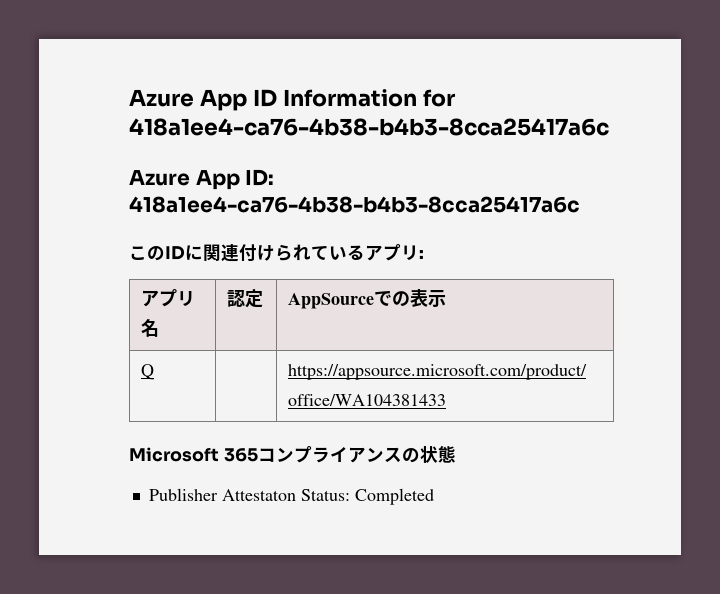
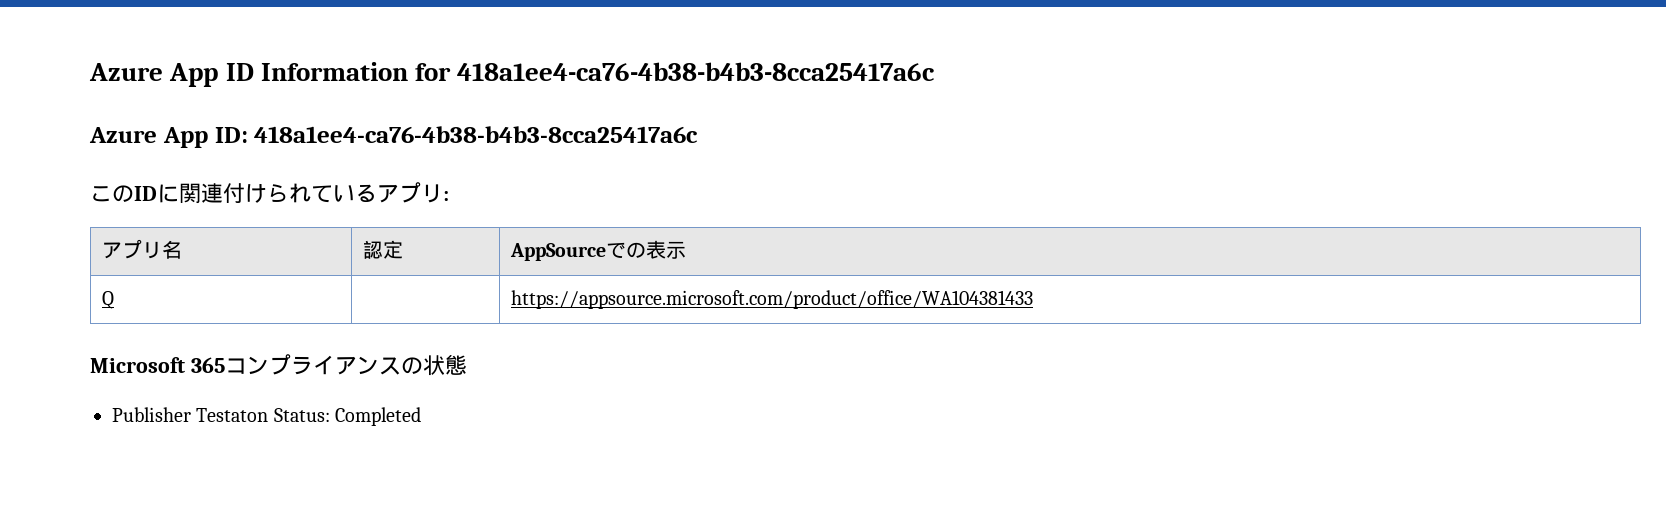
[221,489,296,501] Attestaton -> [196,408,269,422] Testaton

